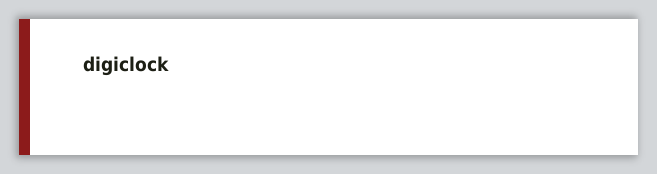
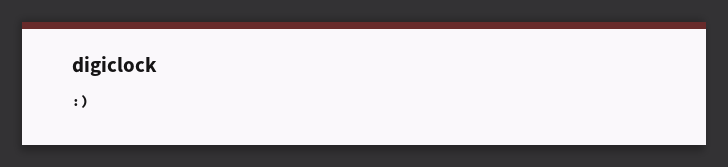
(169, 66) none -> [72,95,88,109] // :)

